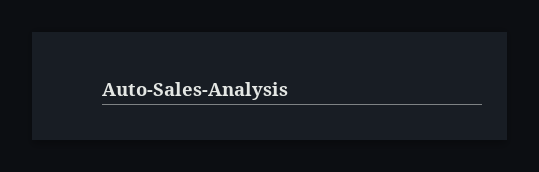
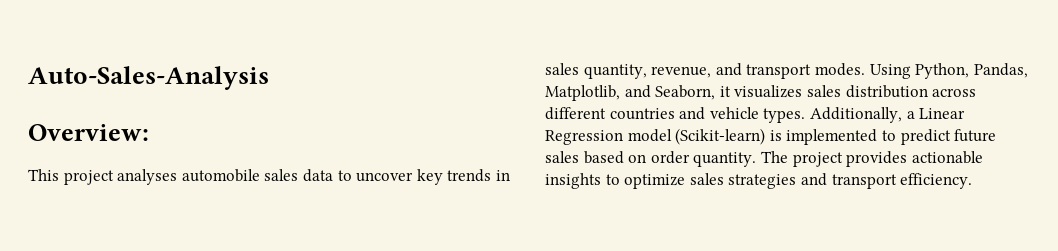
(288, 91) none -> [28,124,149,141] [28,169,510,185] [545,63,1028,79] [545,85,977,101] [545,107,966,123] [545,128,997,145] [545,151,983,167] [545,173,973,189] // Overview: // This project analyses automobile sales data to uncover key trends in sales quantity, revenue, and transport modes. Using Python, Pandas, Matplotlib, and Seaborn, it visualizes sales distribution across different countries and vehicle types. Additionally, a Linear Regression model (Scikit-learn) is implemented to predict future sales based on order quantity. The project provides actionable insights to optimize sales strategies and transport efficiency.

